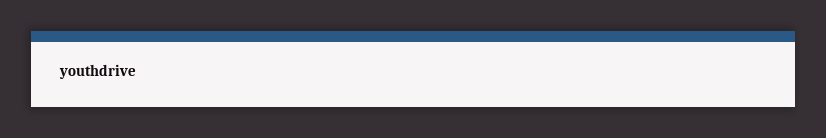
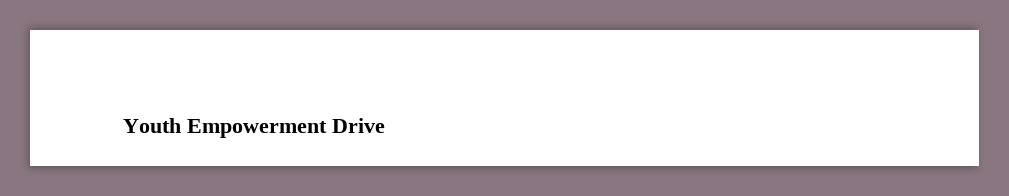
[59,64,136,79] youthdrive -> [123,118,385,138] Youth Empowerment Drive

